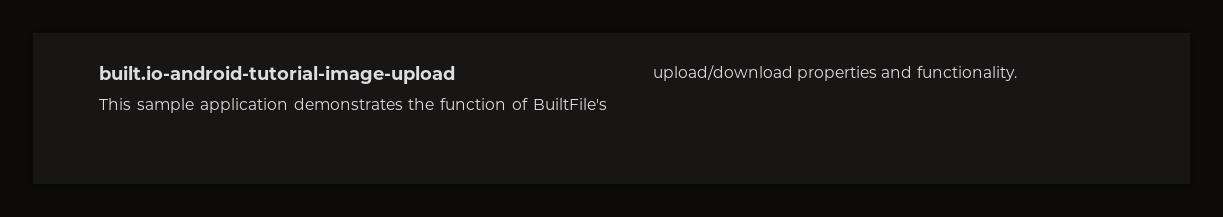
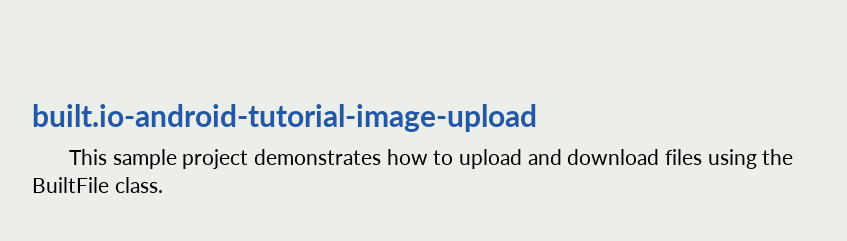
[199,98,607,113] [653,65,1017,81] application demonstrates the function of BuiltFile's upload/download properties and functionality. -> [182,149,794,169] [32,177,163,193] project demonstrates how to upload and download files using the BuiltFile class.

